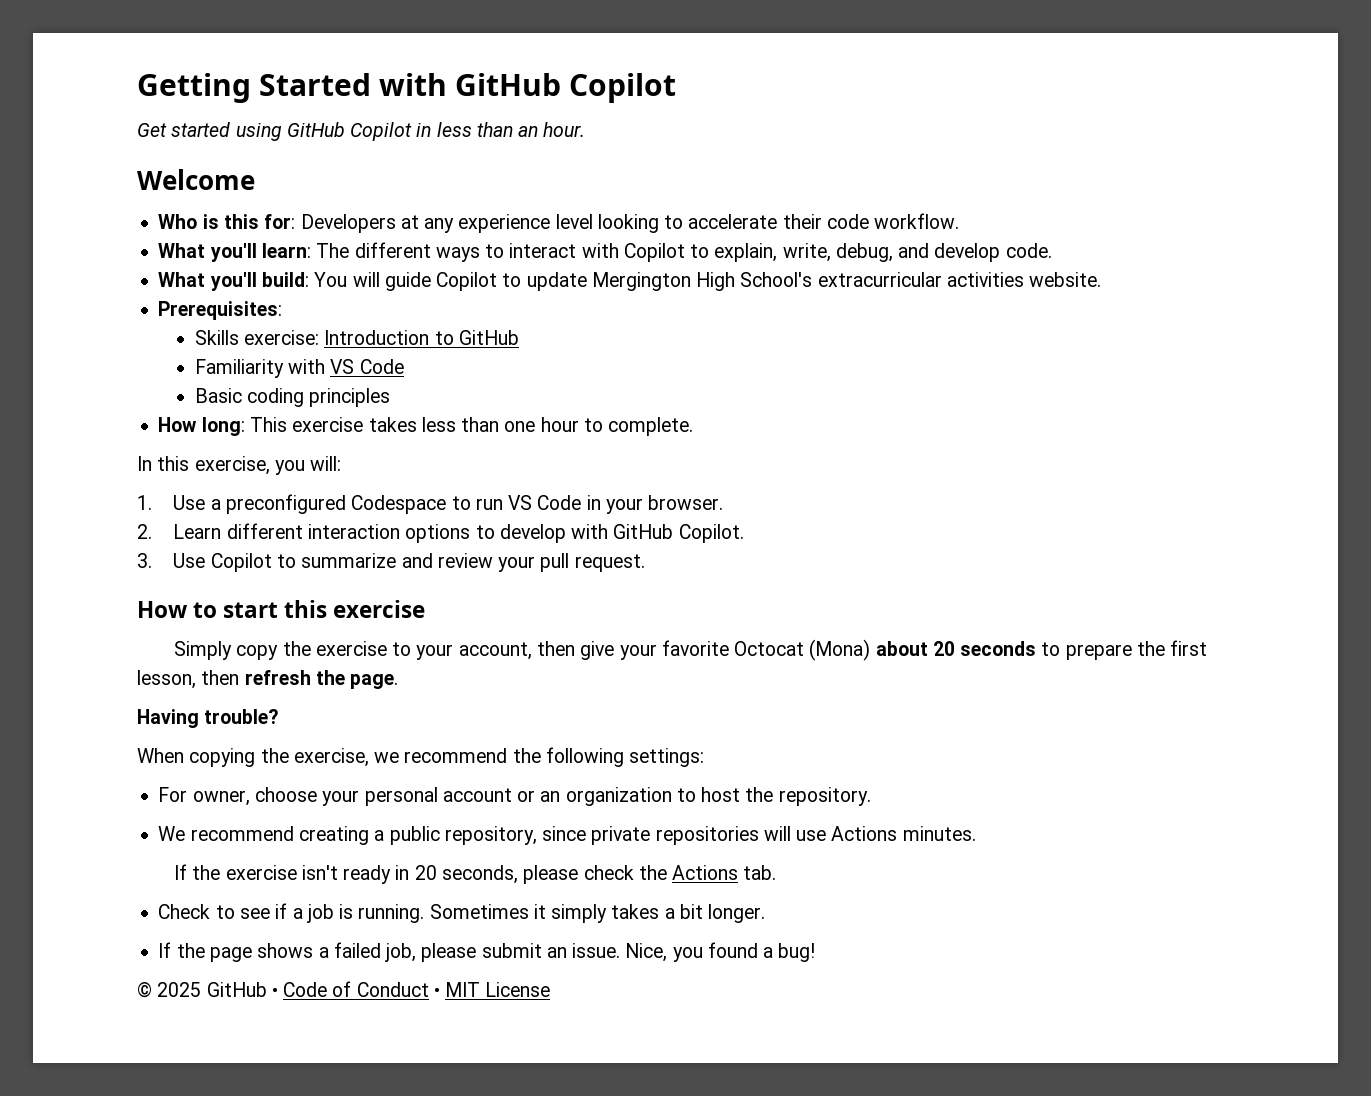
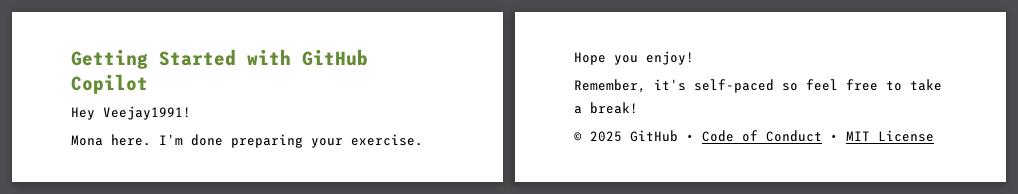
[137,122,586,141] [137,169,255,190] [158,213,960,233] [158,242,1052,262] [158,272,1102,291] [158,301,283,320] [194,330,519,345] [194,359,404,378] [194,388,391,407] [158,417,694,436] [137,456,342,475] [137,494,724,514] [137,523,744,543] [137,553,645,572] [137,600,426,618] [174,639,1208,661] [137,670,399,689] [137,709,279,728] [137,747,705,767] [158,787,871,806] [158,826,976,845] [174,864,777,884] [158,903,766,923] [158,942,816,962] Get started using GitHub Copilot in less than an hour. // Welcome // Who is this for: Developers at any experience level looking to accelerate their code workflow. // What you'll learn: The different ways to interact with Copilot to explain, write, debug, and develop code. // What you'll build: You will guide Copilot to update Mergington High School's extracurricular activities website. // Prerequisites: // Skills exercise: Introduction to GitHub // Familiarity with VS Code // Basic coding principles // How long: This exercise takes less than one hour to complete. // In this exercise, you will: // 1. Use a preconfigured Codespace to run VS Code in your browser. // 2. Learn different interaction options to develop with GitHub Copilot. // 3. Use Copilot to summarize and review your pull request. // How to start this exercise // Simply copy the exercise to your account, then give your favorite Octocat (Mona) about 20 seconds to prepare the first lesson, then refresh the page. // Having trouble? // When copying the exercise, we recommend the following settings: // For owner, choose your personal account or an organization to host the repository. // We recommend creating a public repository, since private repositories will use Actions minutes. // If the exercise isn't ready in 20 seconds, please check the Actions tab. // Check to see if a job is running. Sometimes it simply takes a bit longer. // If the page shows a failed job, please submit an issue. Nice, you found a bug! -> [71,106,191,120] [71,134,423,148] [574,51,694,65] [574,79,942,93] [574,102,638,114] Hey Veejay1991! // Mona here. I'm done preparing your exercise. Hope you enjoy! // Remember, it's self-paced so feel free to take a break!

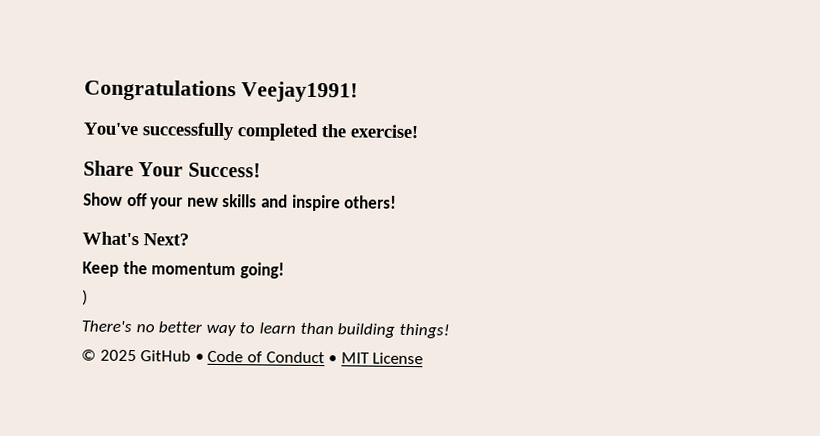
[71,49,368,69] [71,74,148,94] [71,106,191,120] [71,134,423,148] [574,51,694,65] [574,79,942,93] [574,102,638,114] Getting Started with GitHub Copilot // Hey Veejay1991! // Mona here. I'm done preparing your exercise. Hope you enjoy! // Remember, it's self-paced so feel free to take a break! -> [84,79,358,103] [83,122,418,142] [83,160,261,178] [83,192,398,212] [82,231,189,246] [82,260,285,279] [82,289,88,306] [81,320,450,339] Congratulations Veejay1991! // You've successfully completed the exercise! // Share Your Success! // Show off your new skills and inspire others! // What's Next? // Keep the momentum going! // ) // There's no better way to learn than building things!

